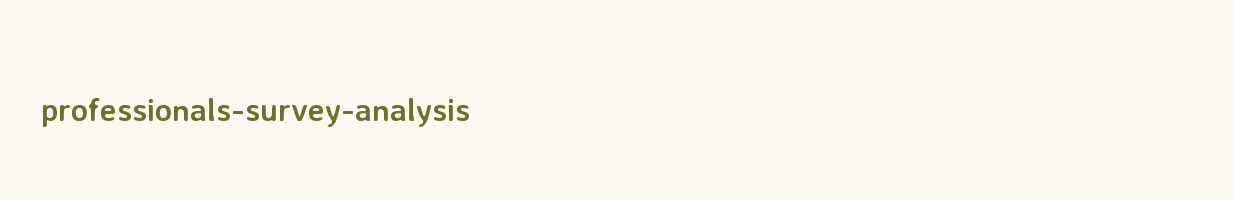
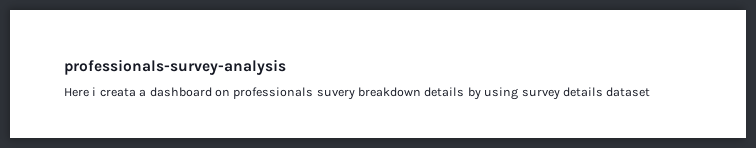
(470, 112) none -> [64,87,651,100] // Here i creata a dashboard on professionals suvery breakdown details by using survey details dataset

